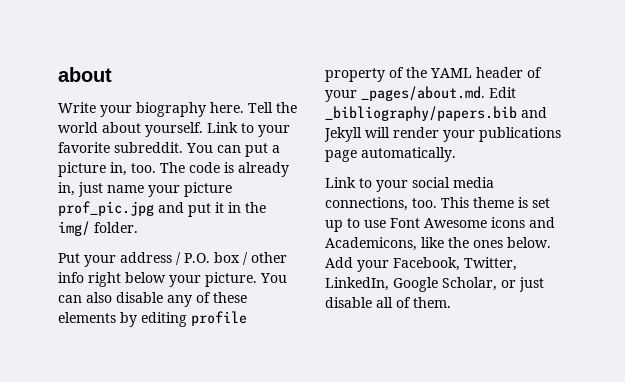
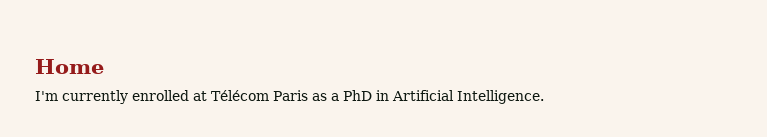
[58,67,112,82] [58,102,297,117] [58,122,290,137] [58,142,280,157] [58,162,289,177] [58,182,232,197] [58,201,266,217] [58,221,138,236] [58,252,287,267] [58,272,287,287] [58,292,247,307] [58,311,247,327] [325,67,542,82] [325,86,516,102] [325,106,547,121] [324,127,561,142] [325,147,456,162] [325,177,494,192] [325,197,550,211] [325,217,555,232] [325,237,551,251] [325,257,517,272] [325,277,544,292] [325,297,451,308] about // Write your biography here. Tell the world about yourself. Link to your favorite subreddit. You can put a picture in, too. The code is already in, just name your picture prof_pic.jpg and put it in the img/ folder. // Put your address / P.O. box / other info right below your picture. You can also disable any of these elements by editing profile property of the YAML header of your _pages/about.md. Edit _bibliography/papers.bib and Jekyll will render your publications page automatically. // Link to your social media connections, too. This theme is set up to use Font Awesome icons and Academicons, like the ones below. Add your Facebook, Twitter, LinkedIn, Google Scholar, or just disable all of them. -> [35,59,104,74] [35,90,544,104] Home // I'm currently enrolled at Télécom Paris as a PhD in Artificial Intelligence.

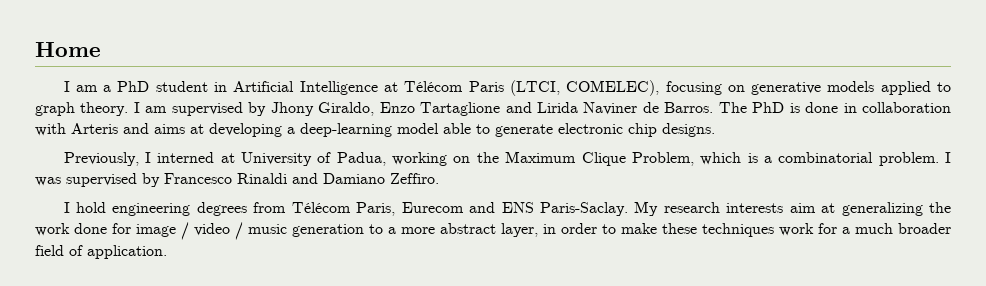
[35,90,544,104] I'm currently enrolled at Télécom Paris as a PhD in Artificial Intelligence. -> [63,80,951,96] [35,102,952,116] [35,123,715,137] [63,151,951,166] [35,173,439,187] [63,201,951,216] [35,222,951,240] [35,245,167,259] I am a PhD student in Artificial Intelligence at Télécom Paris (LTCI, COMELEC), focusing on generative models applied to graph theory. I am supervised by Jhony Giraldo, Enzo Tartaglione and Lirida Naviner de Barros. The PhD is done in collaboration with Arteris and aims at developing a deep-learning model able to generate electronic chip designs. // Previously, I interned at University of Padua, working on the Maximum Clique Problem, which is a combinatorial problem. I was supervised by Francesco Rinaldi and Damiano Zeffiro. // I hold engineering degrees from Télécom Paris, Eurecom and ENS Paris-Saclay. My research interests aim at generalizing the work done for image / video / music generation to a more abstract layer, in order to make these techniques work for a much broader field of application.

